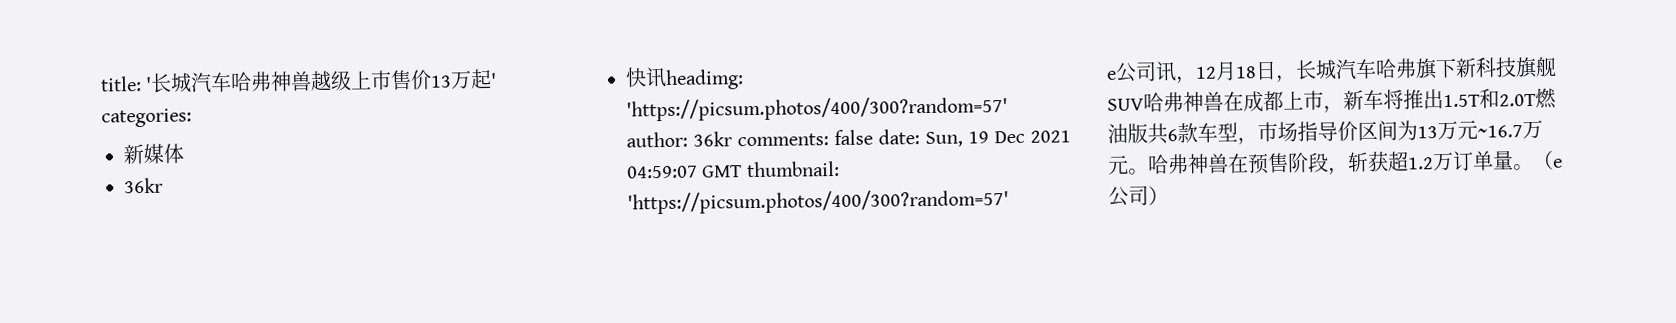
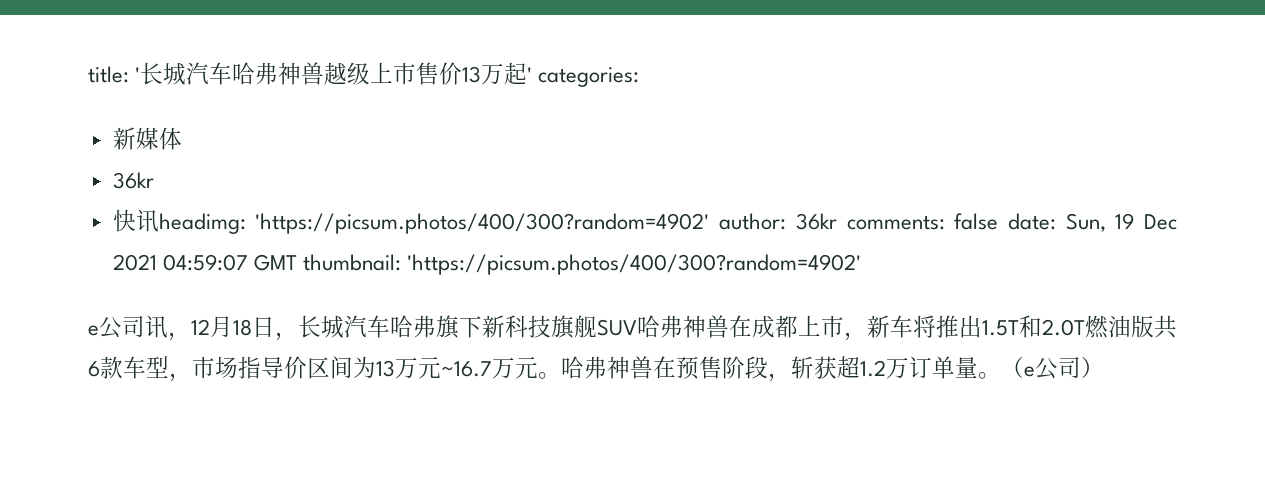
[626,96,1008,122] 'https://picsum.photos/400/300?random=57' -> [255,213,710,234] 'https://picsum.photos/400/300?random=4902'
[627,189,1009,215] 'https://picsum.photos/400/300?random=57' -> [407,254,862,275] 'https://picsum.photos/400/300?random=4902'

